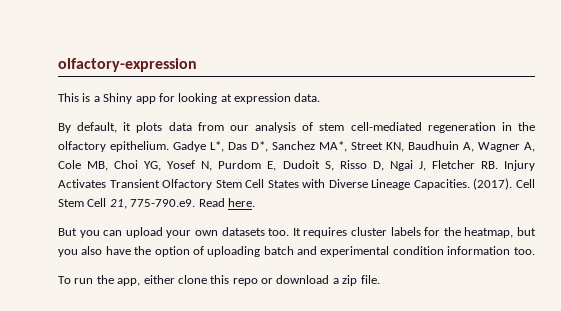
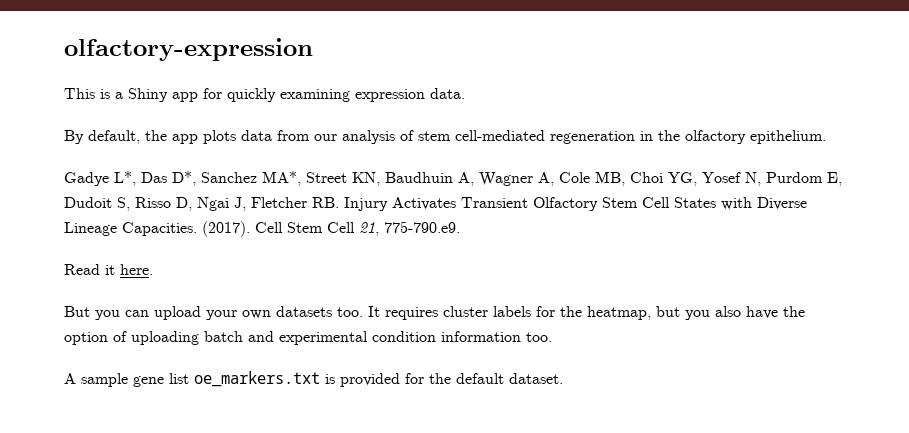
[178,93,232,104] looking at -> [227,88,350,102] quickly examining
[123,122,132,131] it -> [145,130,198,144] the app
(169, 146) none -> (826, 137) //
[198,198,225,207] Read -> [64,264,115,275] // Read it
[58,275,380,286] To run the app, either clone this repo or download a zip file. -> [64,371,563,387] A sample gene list oe_markers.txt is provided for the default dataset.

